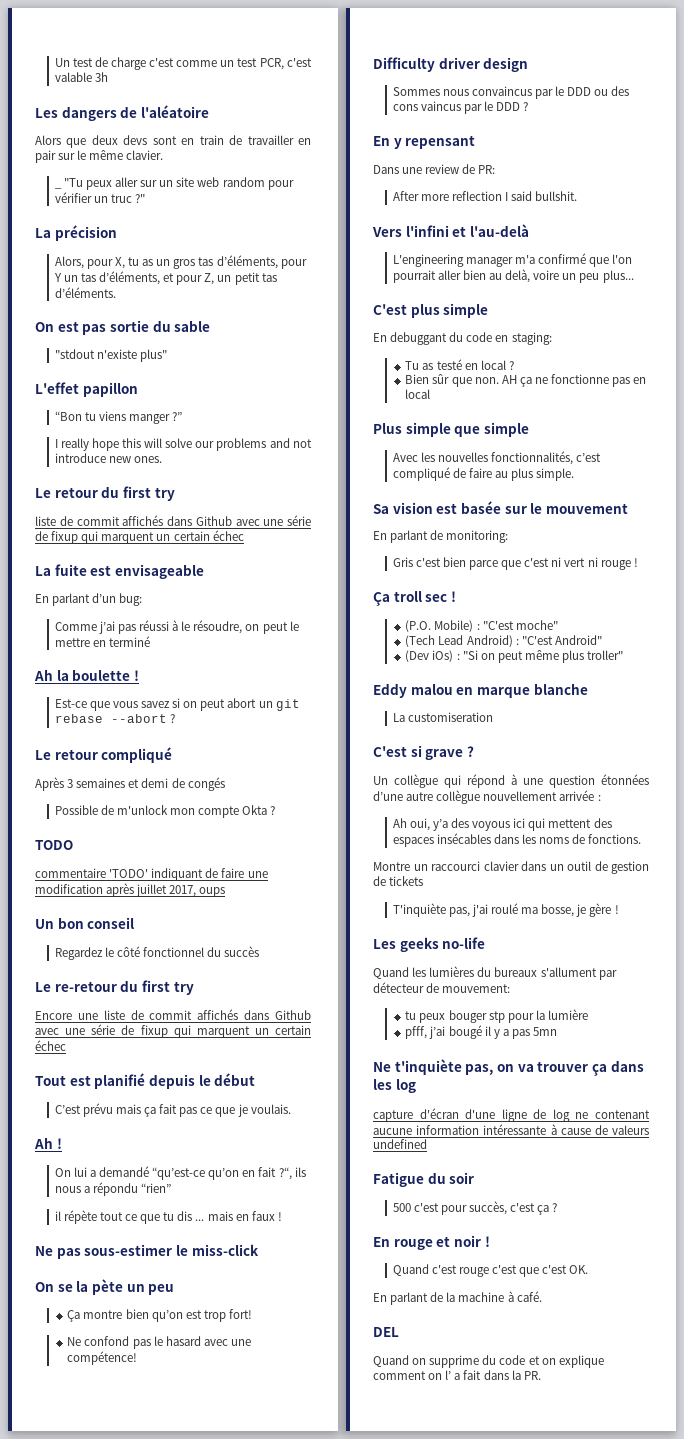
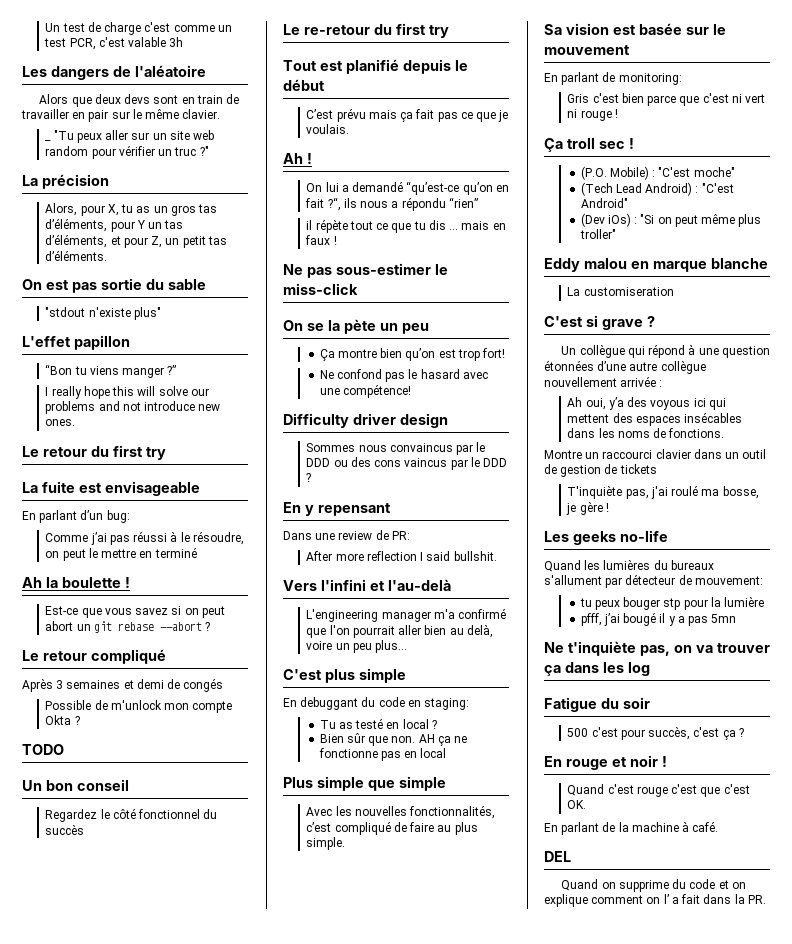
[35,515,311,526] [35,530,244,544] // liste de commit affichés dans Github avec une série de fixup qui marquent un certain échec -> (166, 453) none
[35,868,268,881] [35,883,226,897] // commentaire 'TODO' indiquant de faire une modification après juillet 2017, oups -> (64, 749) none
[35,1009,311,1020] [35,1024,311,1038] [35,1040,66,1051] // Encore une liste de commit affichés dans Github avec une série de fixup qui marquent un certain échec -> (449, 31) none
[373,1108,650,1122] [373,1124,649,1135] [373,1139,427,1149] // capture d'écran d'une ligne de log ne contenant aucune information intéressante à cause de valeurs undefined -> (650, 669) none

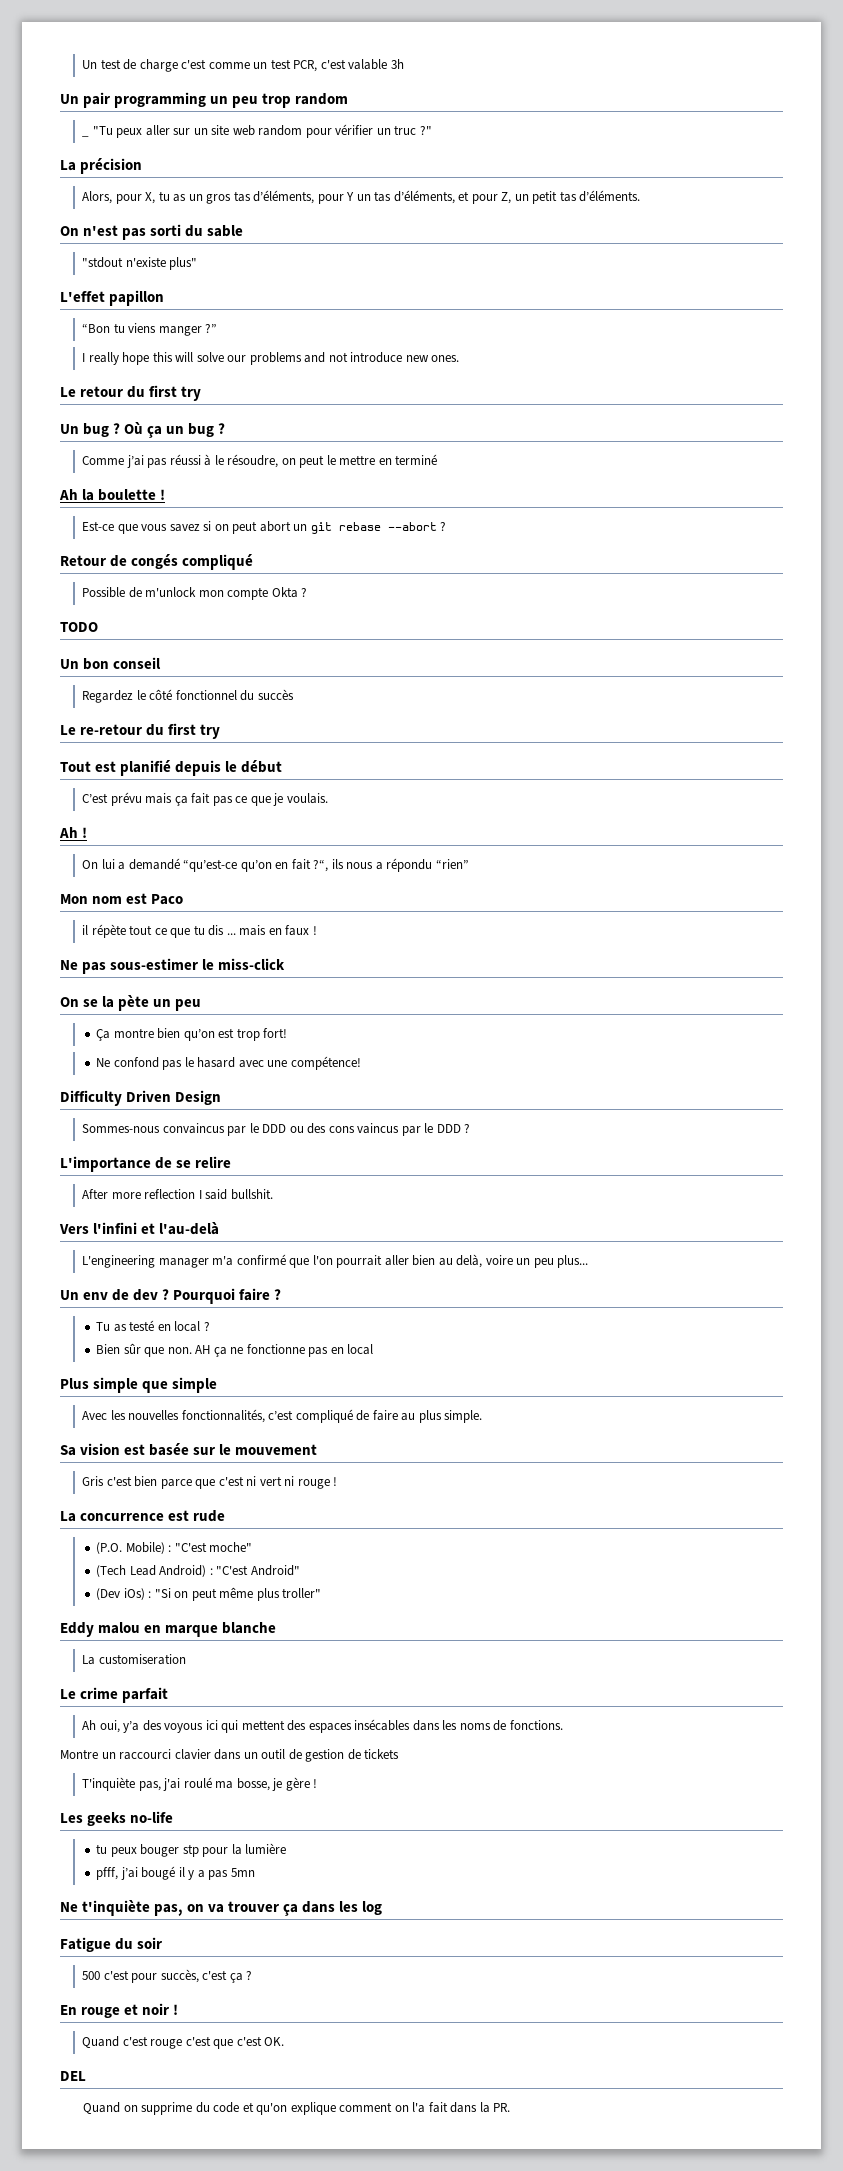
[22,65,206,80] [39,94,240,107] [21,109,221,122] Les dangers de l'aléatoire // Alors que deux devs sont en train de travailler en pair sur le même clavier. -> [60,92,349,108] Un pair programming un peu trop random
[45,278,142,293] est pas sortie -> [83,224,182,240] n'est pas sorti
[22,481,200,496] [22,510,130,523] La fuite est envisageable // En parlant d’un bug: -> [60,422,226,438] Un bug ? Où ça un bug ?
[22,649,166,664] [22,678,164,692] Le retour compliqué // Après 3 semaines et demi -> [60,555,106,566] Retour
(224, 685) none -> [182,554,254,570] compliqué
(478, 202) none -> [60,893,184,905] // Mon nom est Paco
[352,413,448,428] [306,443,387,452] driver design // Sommes nous -> [126,1090,222,1105] [81,1124,160,1133] Driven Design // Sommes-nous
[283,502,391,516] [283,530,410,540] En y repensant // Dans une review de PR: -> [60,1156,232,1172] L'importance de se relire
[283,668,406,683] [283,697,470,710] C'est plus simple // En debuggant du code en staging: -> [60,1288,282,1304] Un env de dev ? Pourquoi faire ?
[544,72,682,85] // En parlant de monitoring: -> (318, 1449) none
[544,138,634,152] Ça troll sec ! -> [60,1510,226,1522] La concurrence est rude
[544,315,655,330] [561,344,770,358] [544,360,706,374] [544,376,663,387] C'est si grave ? // Un collègue qui répond à une question étonnées d’une autre collègue nouvellement arrivée : -> [60,1687,169,1703] Le crime parfait
[544,559,714,572] [544,574,763,588] // Quand les lumières du bureaux s'allument par détecteur de mouvement: -> (174, 1817) none
[544,821,719,835] // En parlant de la machine à café. -> (285, 2041) none
[731,882,746,889] on -> [256,2103,288,2115] qu'on
[663,894,679,904] l’ a -> [412,2102,426,2113] l'a

